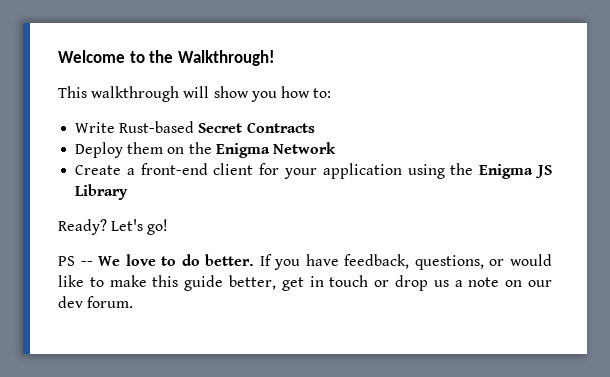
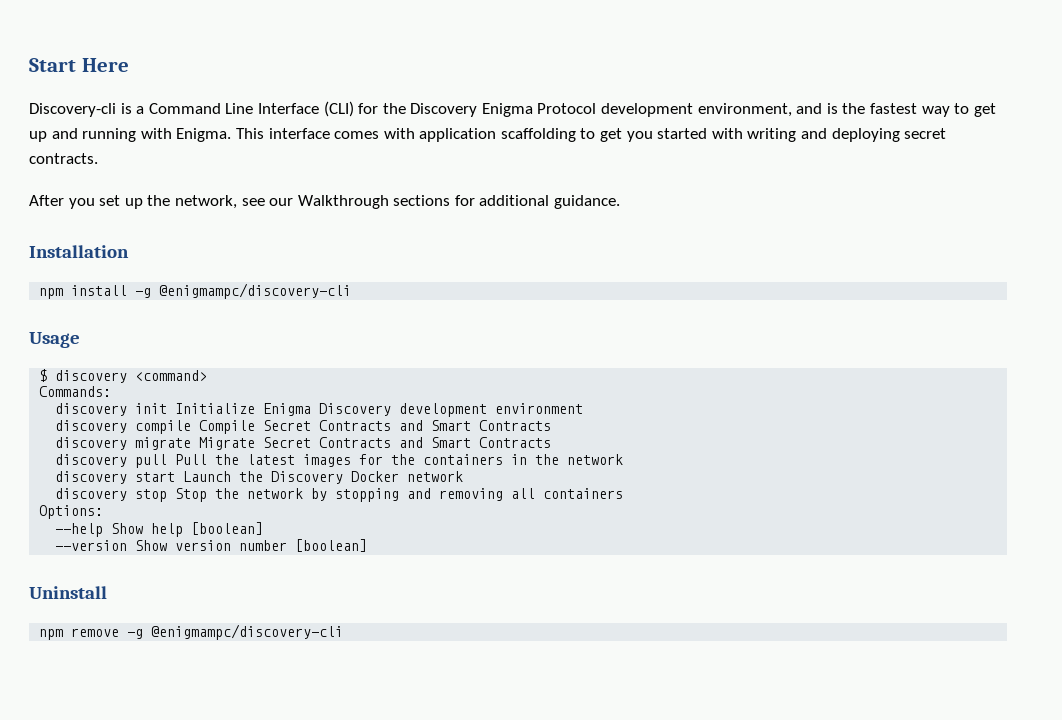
[58,50,275,66] [58,86,332,102] [75,121,315,133] [75,142,336,158] [75,163,552,179] [75,184,129,200] [58,219,169,235] [58,254,552,270] [58,275,553,291] [58,296,134,308] Welcome to the Walkthrough! // This walkthrough will show you how to: // Write Rust-based Secret Contracts // Deploy them on the Enigma Network // Create a front-end client for your application using the Enigma JS Library // Ready? Let's go! // PS -- We love to do better. If you have feedback, questions, or would like to make this guide better, get in touch or drop us a note on our dev forum. -> [29,58,129,72] [29,101,996,117] [29,128,947,142] [29,153,98,164] [29,195,621,209] [29,245,129,258] [39,283,352,299] [29,332,80,348] [39,369,208,383] [39,386,112,397] [55,403,584,417] [55,420,552,434] [55,437,552,450] [55,454,624,468] [55,471,464,484] [55,488,624,502] [39,505,104,519] [55,522,264,537] [55,539,368,552] [29,586,107,599] [39,624,344,640] Start Here // Discovery-cli is a Command Line Interface (CLI) for the Discovery Enigma Protocol development environment, and is the fastest way to get up and running with Enigma. This interface comes with application scaffolding to get you started with writing and deploying secret contracts. // After you set up the network, see our Walkthrough sections for additional guidance. // Installation // npm install -g @enigmampc/discovery-cli // Usage // $ discovery <command> // Commands: // discovery init Initialize Enigma Discovery development environment // discovery compile Compile Secret Contracts and Smart Contracts // discovery migrate Migrate Secret Contracts and Smart Contracts // discovery pull Pull the latest images for the containers in the network // discovery start Launch the Discovery Docker network // discovery stop Stop the network by stopping and removing all containers // Options: // --help Show help [boolean] // --version Show version number [boolean] // Uninstall // npm remove -g @enigmampc/discovery-cli

